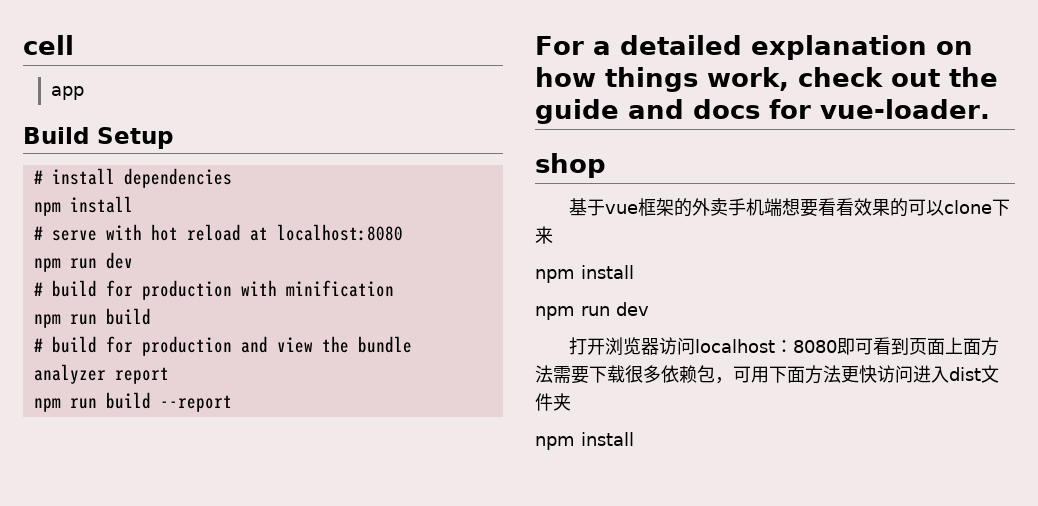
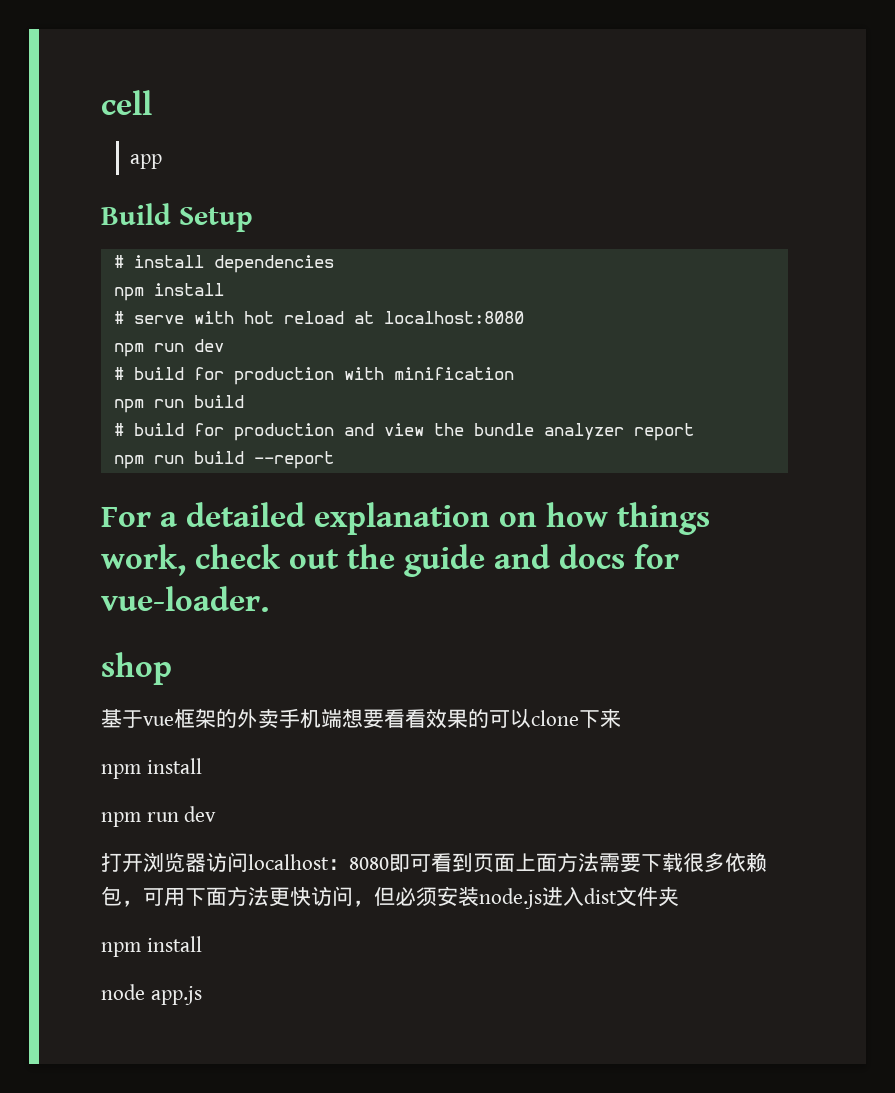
(913, 374) none -> [353,886,542,909] ，但必须安装node.js
(634, 439) none -> [101,984,202,1005] // node app.js

